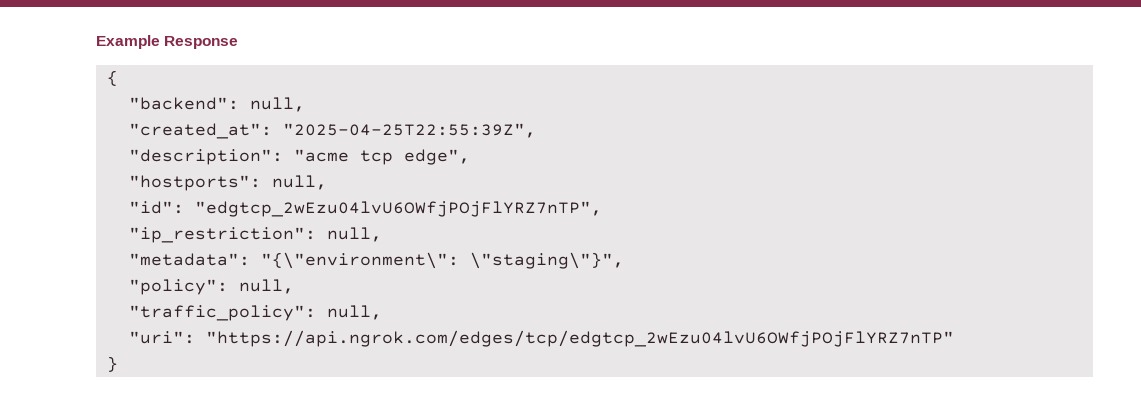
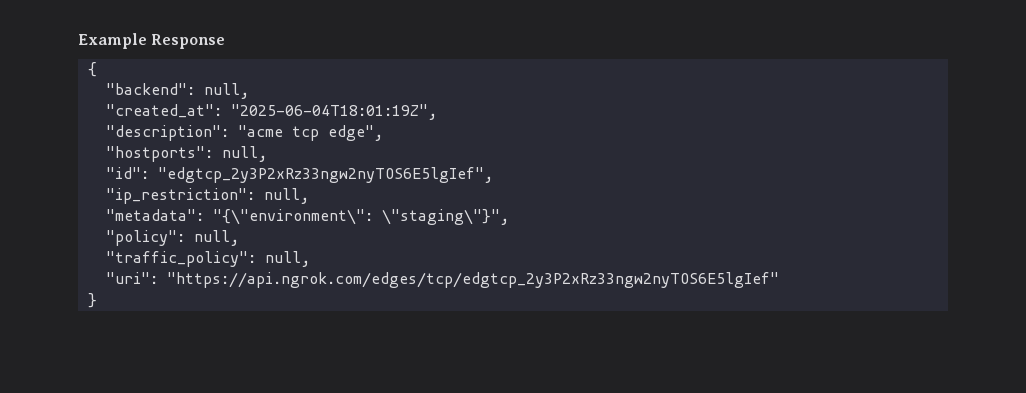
[283,123,537,138] "2025-04-25T22:55:39Z", -> [231,104,438,120] "2025-06-04T18:01:19Z",
[195,201,603,217] "edgtcp_2wEzu04lvU6OWfjPOjFlYRZ7nTP", -> [158,167,494,183] "edgtcp_2y3P2xRz33ngw2nyTOS6E5lgIef",
[206,330,955,347] "https://api.ngrok.com/edges/tcp/edgtcp_2wEzu04lvU6OWfjPOjFlYRZ7nTP" -> [167,272,780,288] "https://api.ngrok.com/edges/tcp/edgtcp_2y3P2xRz33ngw2nyTOS6E5lgIef"

